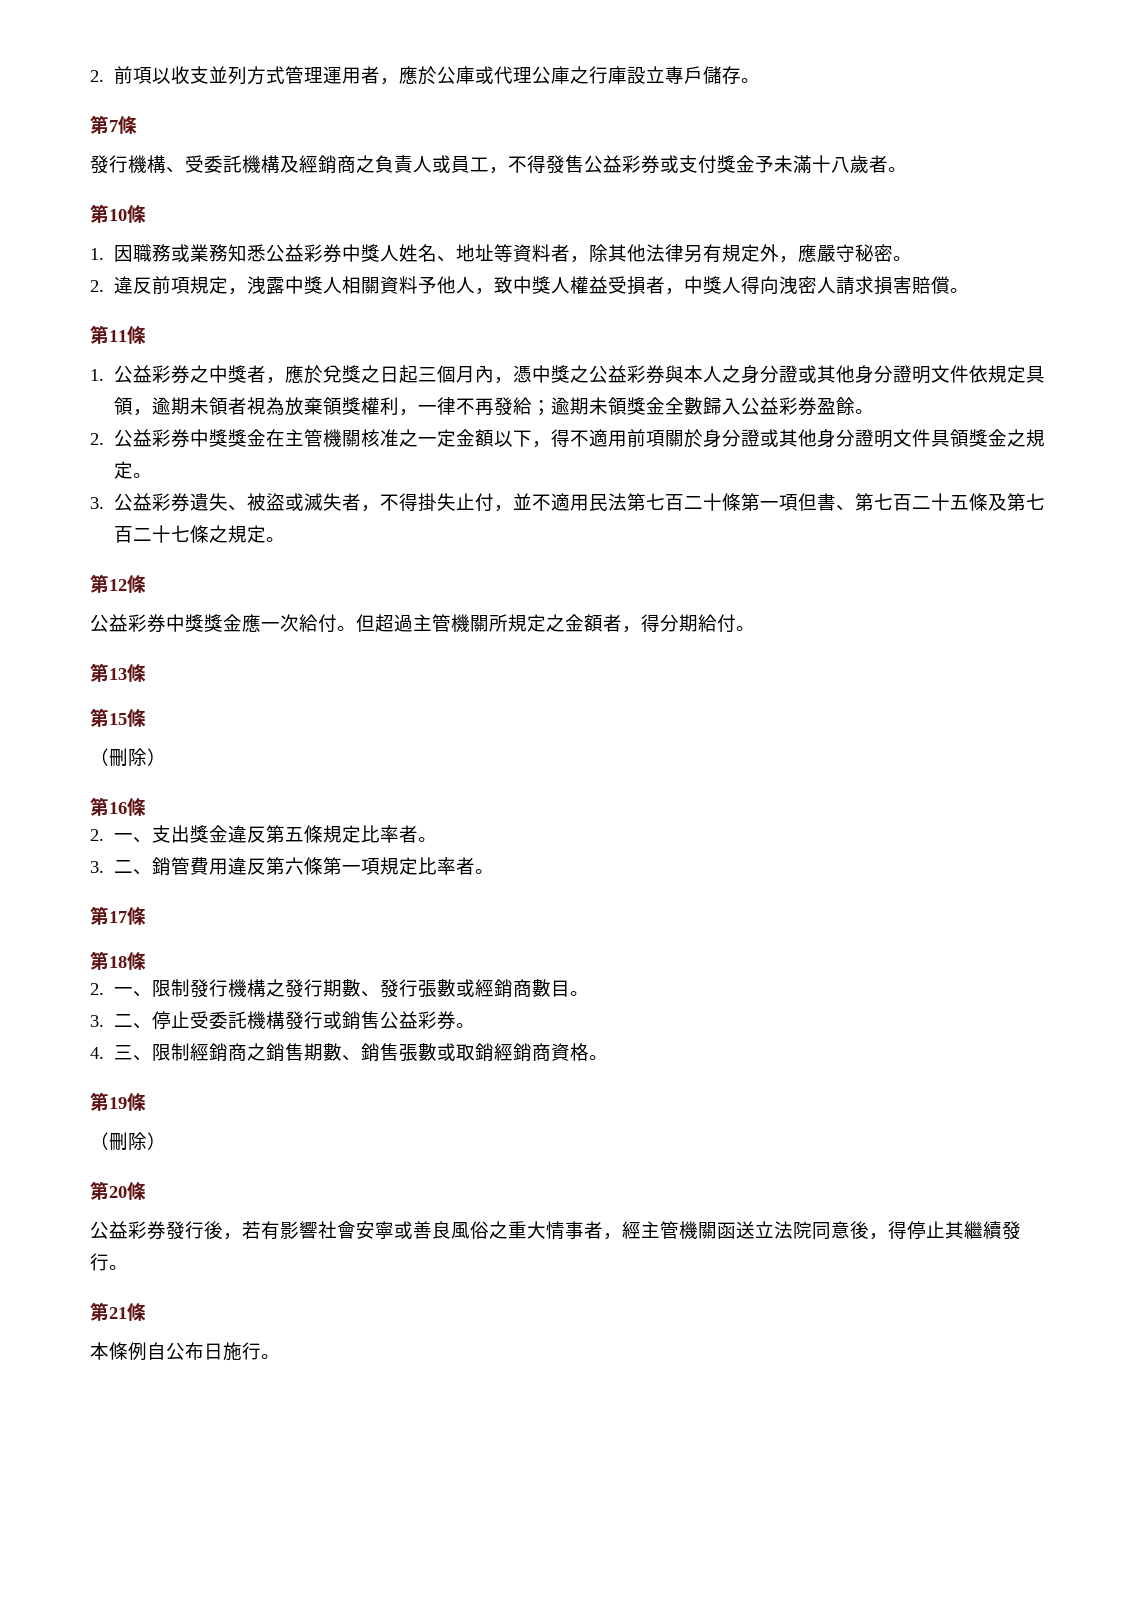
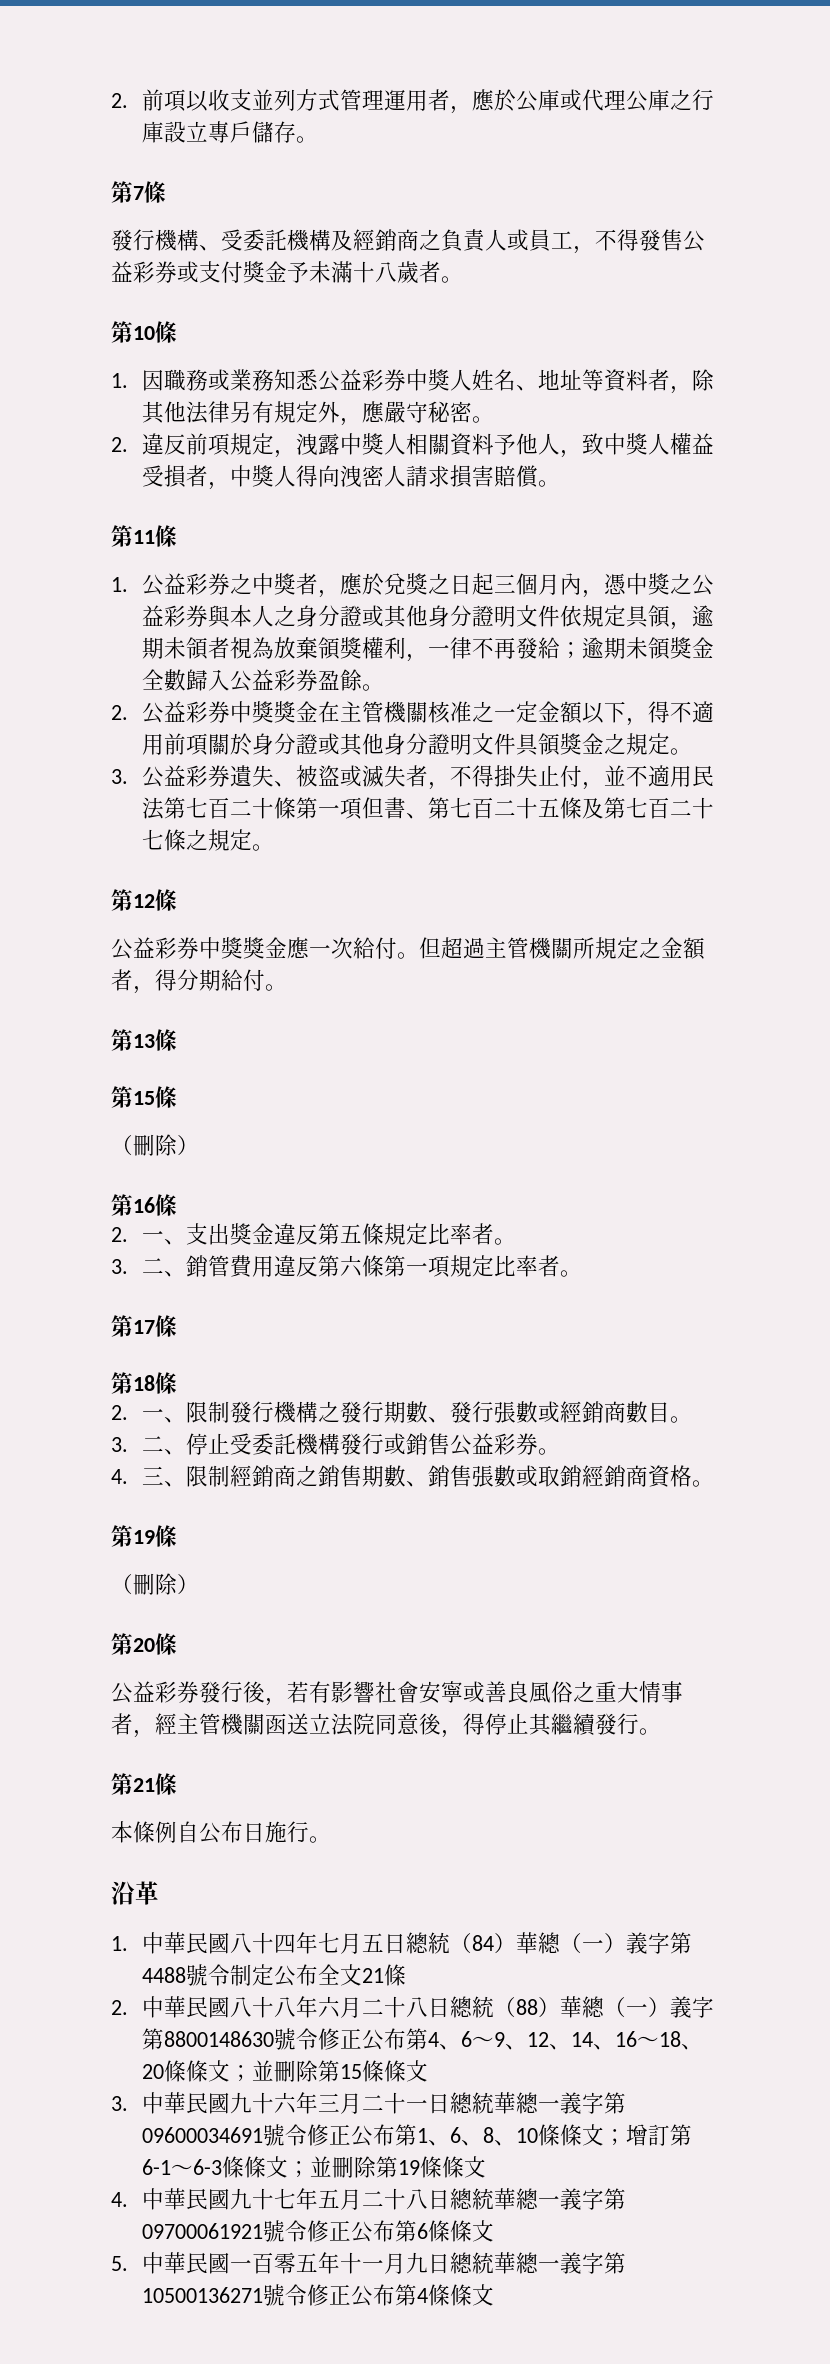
(280, 1356) none -> [111,1881,159,1905] [111,1932,692,1954] [141,1964,406,1987] [111,1996,714,2018] [141,2028,703,2051] [141,2060,428,2082] [111,2092,626,2114] [141,2124,692,2147] [141,2156,486,2178] [111,2188,626,2210] [141,2220,494,2243] [111,2252,626,2274] [141,2284,494,2307] // 沿革 // 1.中華民國八十四年七月五日總統（84）華總（一）義字第4488號令制定公布全文21條 // 2.中華民國八十八年六月二十八日總統（88）華總（一）義字第8800148630號令修正公布第4、6～9、12、14、16～18、20條條文；並刪除第15條條文 // 3.中華民國九十六年三月二十一日總統華總一義字第09600034691號令修正公布第1、6、8、10條條文；增訂第6-1～6-3條條文；並刪除第19條條文 // 4.中華民國九十七年五月二十八日總統華總一義字第09700061921號令修正公布第6條條文 // 5.中華民國一百零五年十一月九日總統華總一義字第10500136271號令修正公布第4條條文

